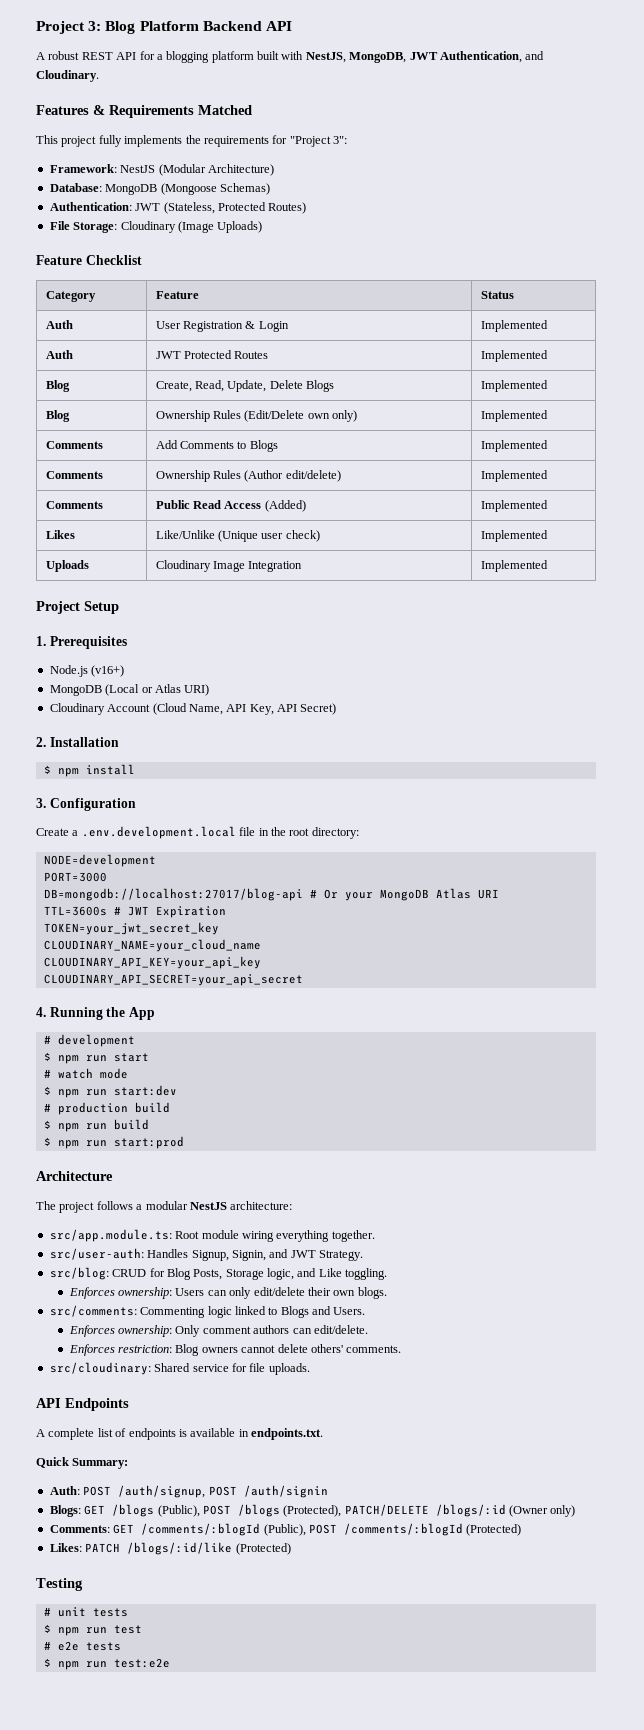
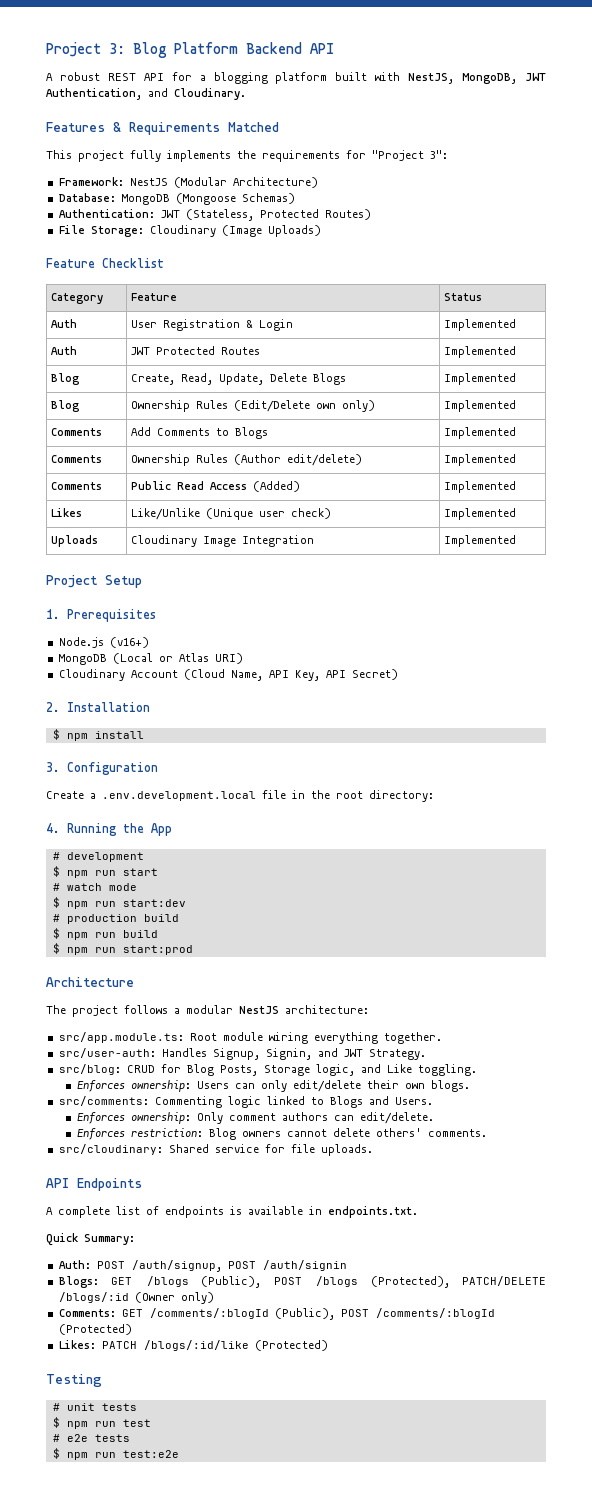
[43,854,156,867] [43,872,107,882] [43,888,499,901] [43,906,226,918] [43,922,219,935] [43,939,261,952] [43,956,261,969] [43,974,303,986] // NODE=development // PORT=3000 // DB=mongodb://localhost:27017/blog-api # Or your MongoDB Atlas URI // TTL=3600s # JWT Expiration // TOKEN=your_jwt_secret_key // CLOUDINARY_NAME=your_cloud_name // CLOUDINARY_API_KEY=your_api_key // CLOUDINARY_API_SECRET=your_api_secret -> (434, 796) none

